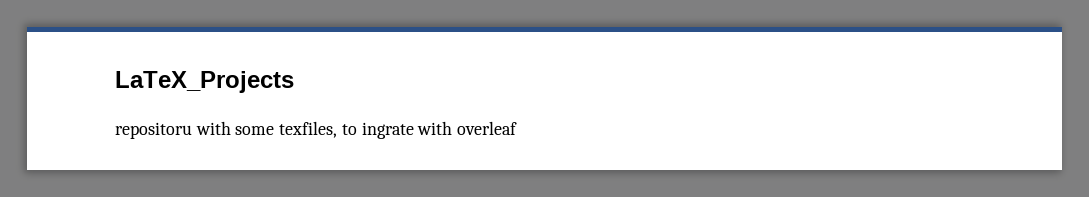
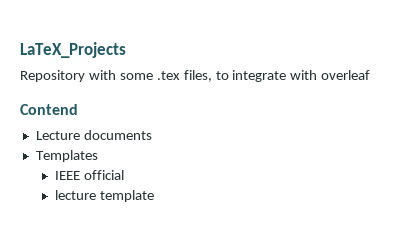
[115,122,192,139] repositoru -> [20,70,85,82] Repository
[279,121,518,139] texfiles, to ingrate with overleaf -> [156,70,371,82] [20,104,78,115] [35,130,152,140] [35,150,98,162] [54,170,124,180] [54,190,154,202] .tex files, to integrate with overleaf // Contend // Lecture documents // Templates // IEEE official // lecture template

